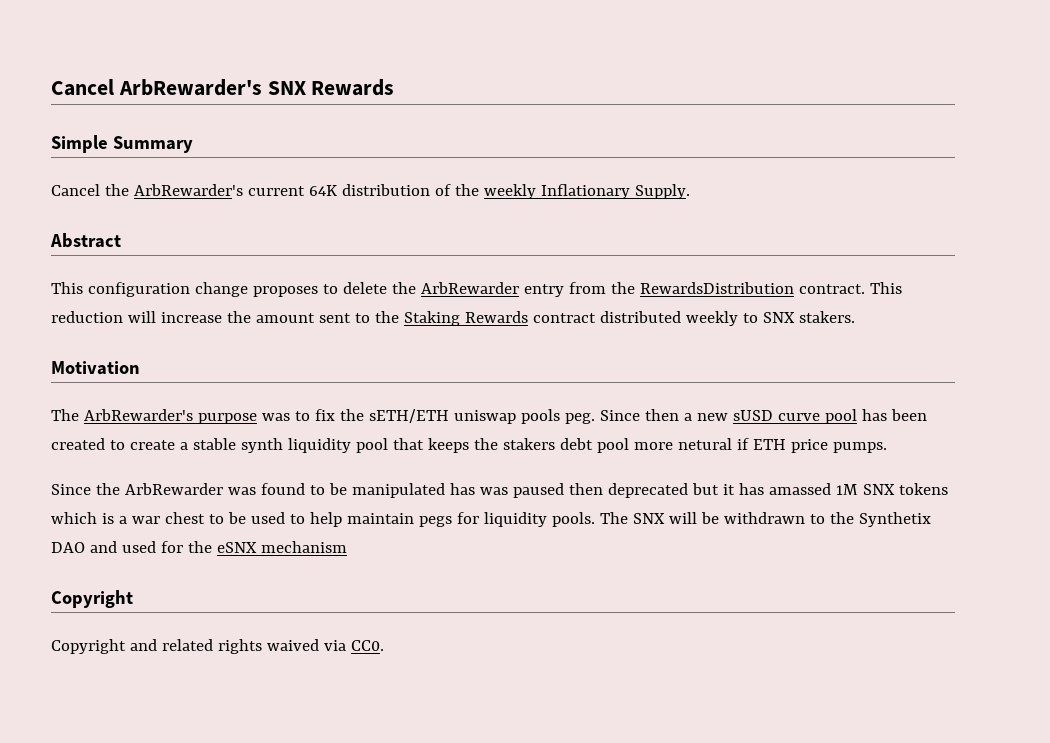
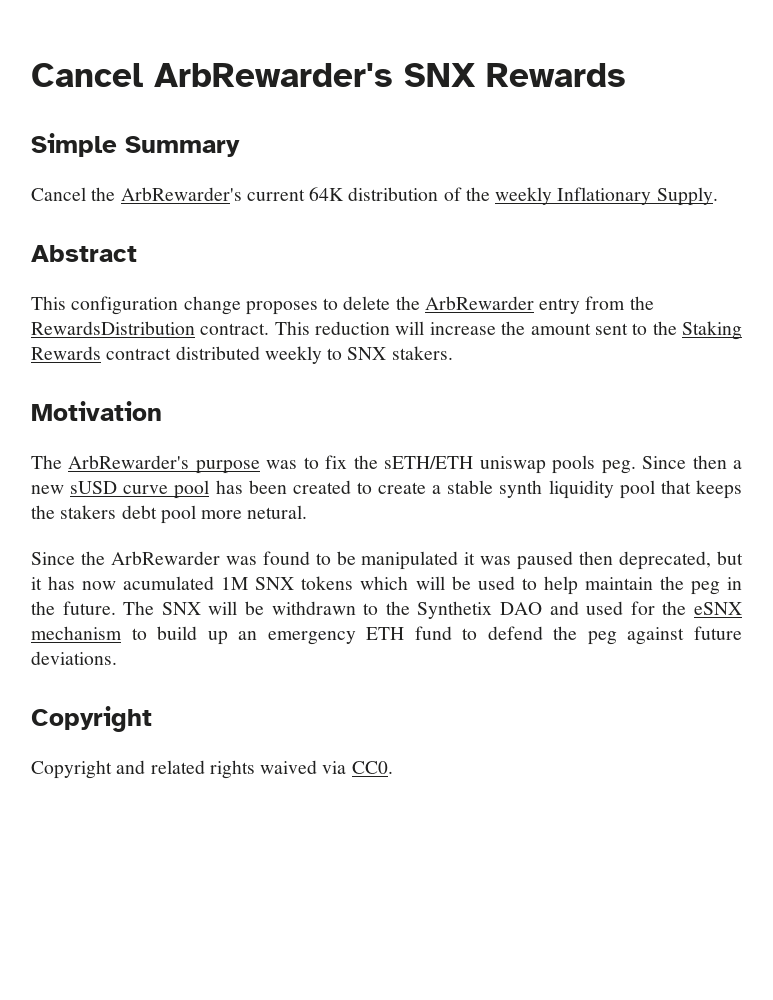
[677,438,887,453] netural if ETH price pumps. -> [247,505,308,519] netural.
[449,483,475,495] has -> [464,552,476,565] it
[607,483,688,498] deprecated -> [619,551,712,570] deprecated,
[768,483,831,495] amassed -> [82,576,215,590] now acumulated
[101,512,224,524] is a war chest to -> [415,576,445,590] will
[418,512,595,527] pegs for liquidity pools. -> [659,576,742,595] [31,601,116,615] the peg in the future.
(347, 547) none -> [131,626,743,645] [31,651,117,665] to build up an emergency ETH fund to defend the peg against future deviations.

